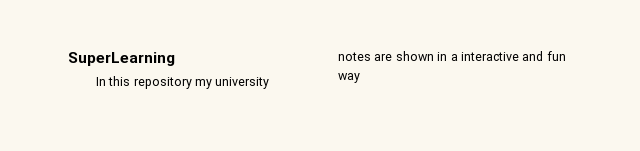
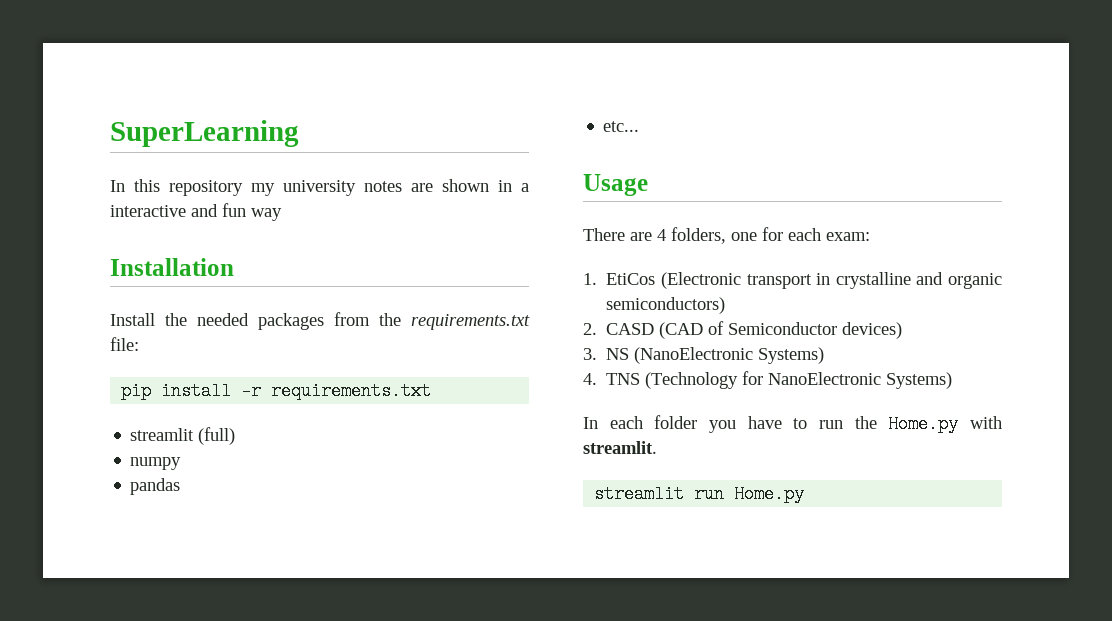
(360, 78) none -> [110,258,234,276] [110,312,530,330] [110,337,139,351] [121,382,432,400] [130,427,236,445] [130,457,182,470] [130,478,181,495] [603,121,640,132] [583,174,648,196] [583,227,870,244] [583,272,1002,289] [606,297,726,314] [583,321,903,339] [583,347,825,364] [583,371,953,389] [583,415,1002,433] [583,441,657,454] [594,485,805,503] // Installation // Install the needed packages from the requirements.txt file: // pip install -r requirements.txt // streamlit (full) // numpy // pandas // etc... // Usage // There are 4 folders, one for each exam: // 1. EtiCos (Electronic transport in crystalline and organic semiconductors) // 2. CASD (CAD of Semiconductor devices) // 3. NS (NanoElectronic Systems) // 4. TNS (Technology for NanoElectronic Systems) // In each folder you have to run the Home.py with streamlit. // streamlit run Home.py

